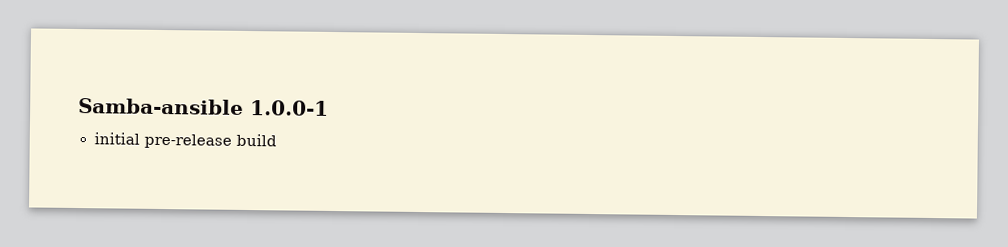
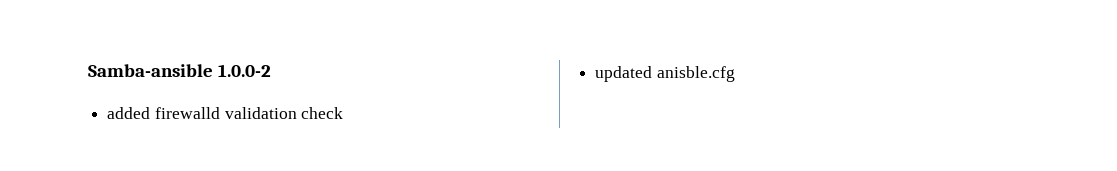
[250,100,329,116] [93,132,277,149] 1.0.0-1 // initial pre-release build -> [217,64,271,77] [107,107,344,119] [595,66,735,82] 1.0.0-2 // added firewalld validation check // updated anisble.cfg

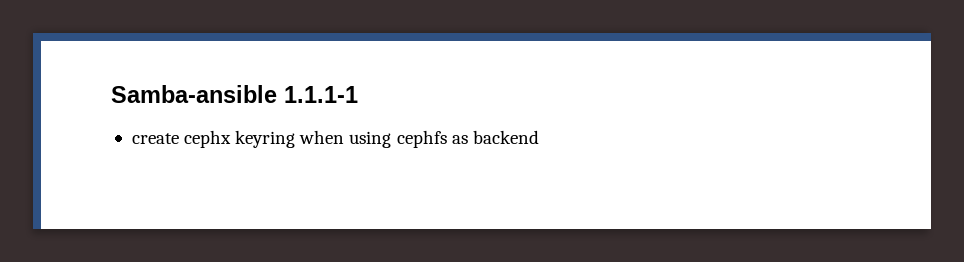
[217,64,271,77] [107,107,344,119] [595,66,735,82] 1.0.0-2 // added firewalld validation check // updated anisble.cfg -> [284,86,358,103] [131,130,539,148] 1.1.1-1 // create cephx keyring when using cephfs as backend

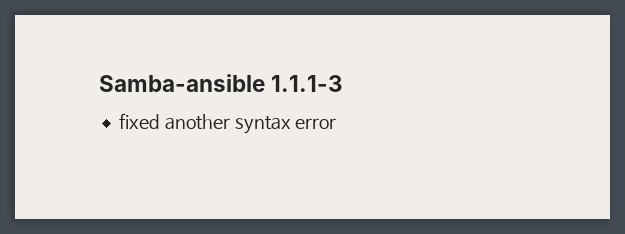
[284,86,358,103] [131,130,539,148] 1.1.1-1 // create cephx keyring when using cephfs as backend -> [271,75,344,92] [118,113,337,134] 1.1.1-3 // fixed another syntax error

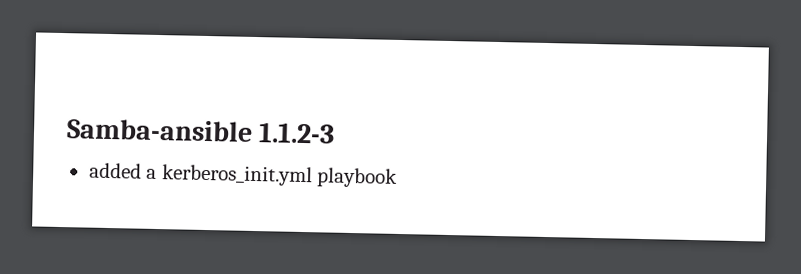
[271,75,344,92] [118,113,337,134] 1.1.1-3 // fixed another syntax error -> [258,122,336,144] [88,162,399,188] 1.1.2-3 // added a kerberos_init.yml playbook

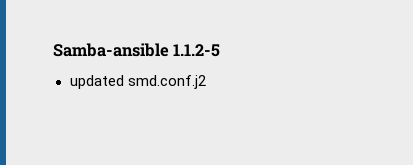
[258,122,336,144] [88,162,399,188] 1.1.2-3 // added a kerberos_init.yml playbook -> [173,44,221,57] [69,75,206,89] 1.1.2-5 // updated smd.conf.j2

